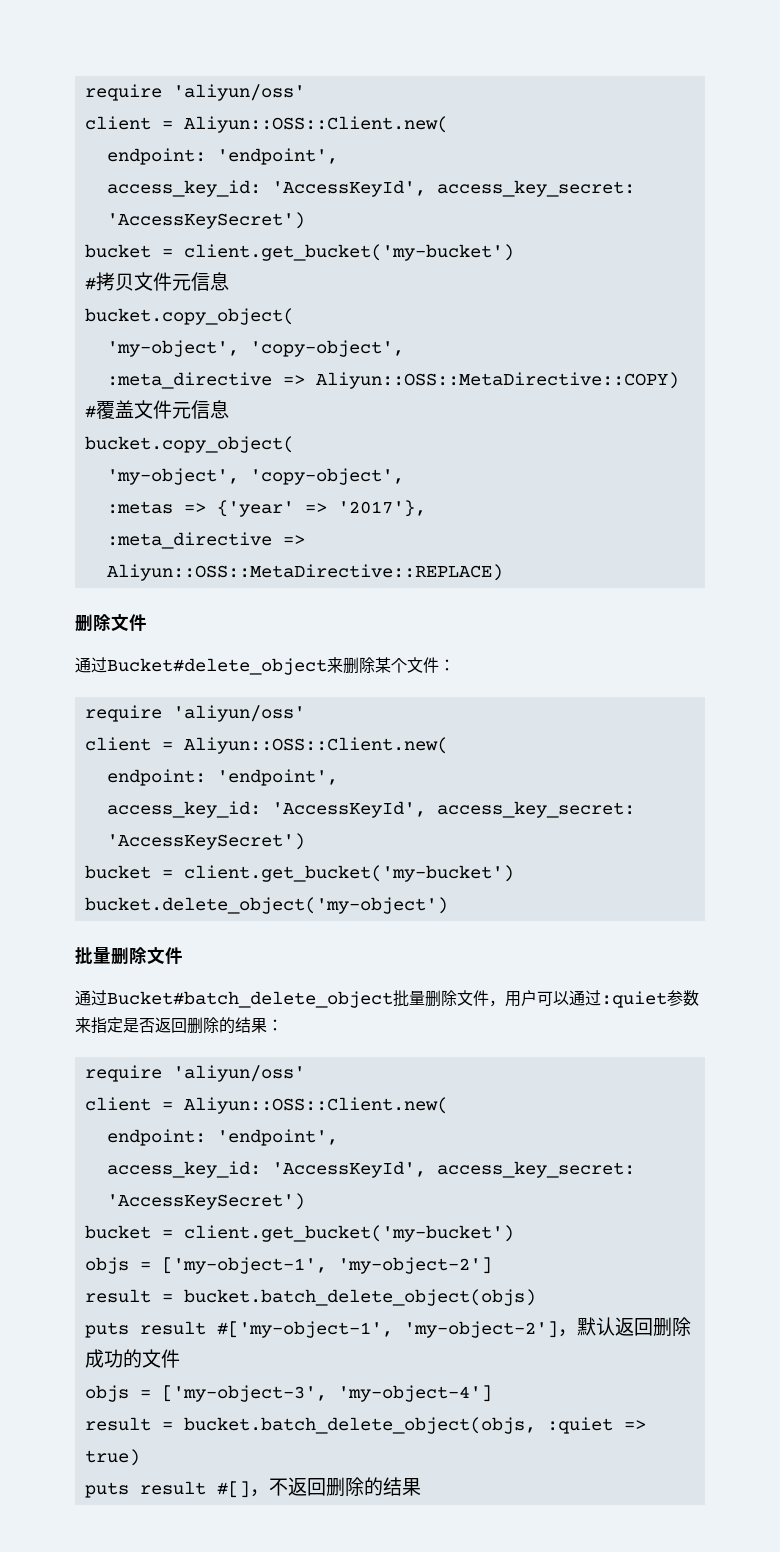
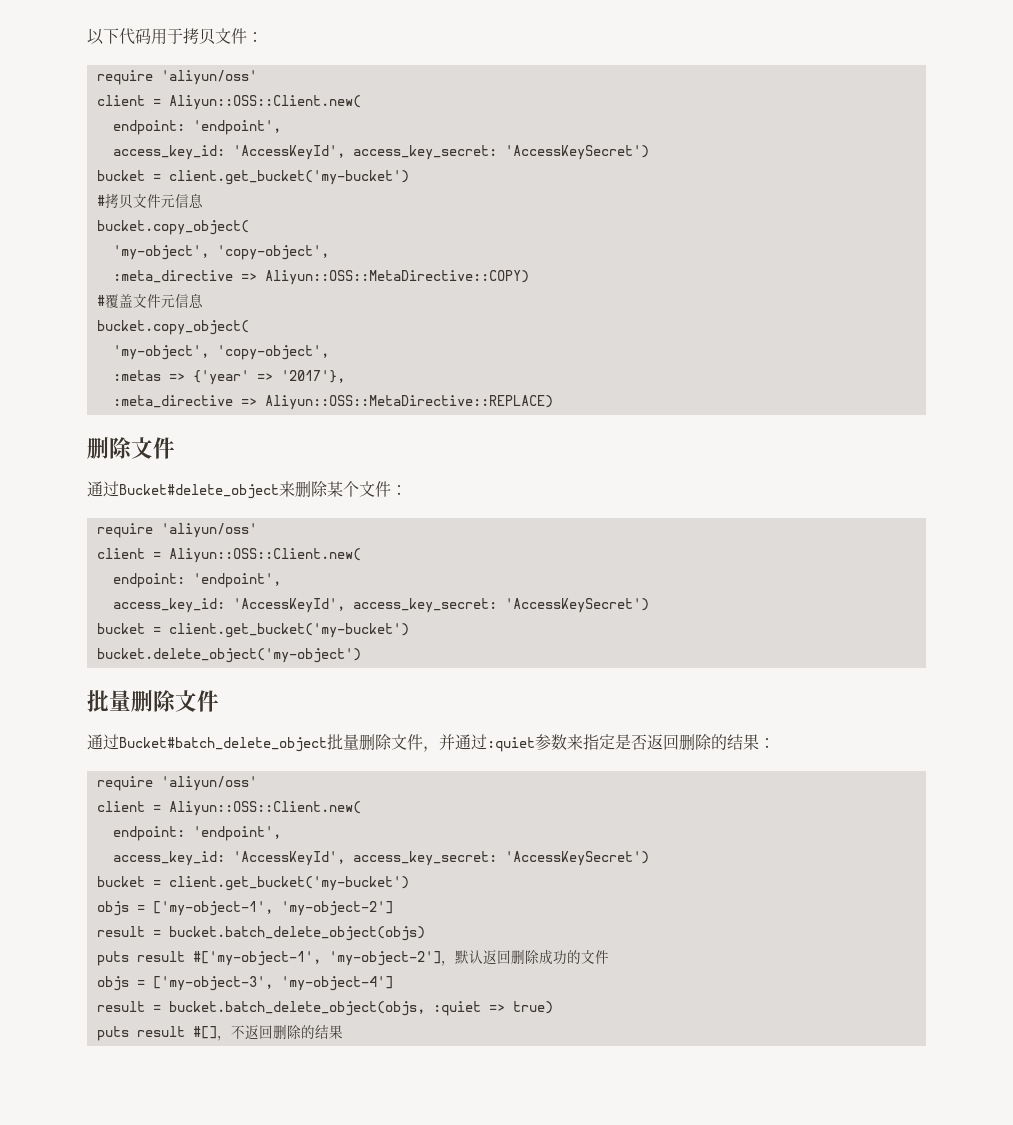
(84, 92) none -> [87,28,263,45] 以下代码用于拷贝文件： //
[505,990,569,1007] 用户可以 -> [439,734,455,750] 并

